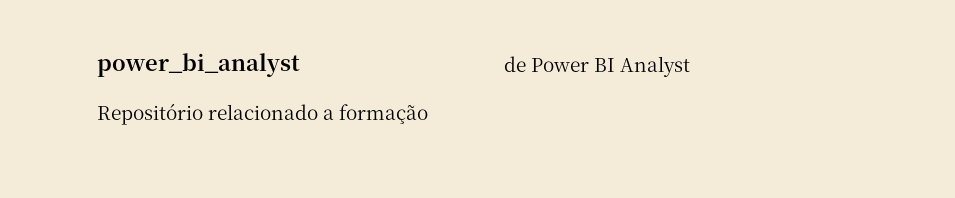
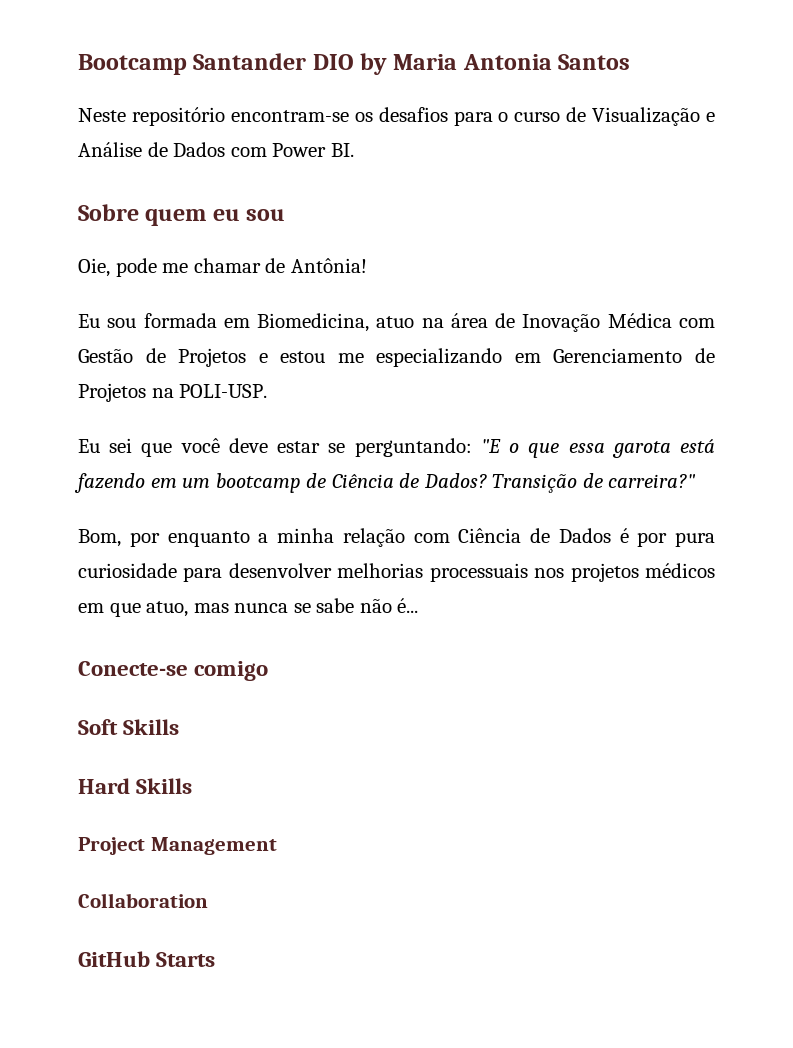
[97,53,300,77] [97,103,429,125] [504,56,691,77] power_bi_analyst // Repositório relacionado a formação de Power BI Analyst -> [78,53,631,75] [78,107,715,126] [78,142,354,157] [78,204,286,226] [78,258,367,277] [78,313,715,332] [78,348,715,367] [78,383,268,402] [78,438,716,458] [74,473,697,493] [78,528,715,547] [78,563,716,582] [78,598,419,617] [78,661,269,681] [78,719,180,735] [78,778,193,794] [78,837,277,855] [78,893,208,908] [78,951,216,967] Bootcamp Santander DIO by Maria Antonia Santos // Neste repositório encontram-se os desafios para o curso de Visualização e Análise de Dados com Power BI. // Sobre quem eu sou // Oie, pode me chamar de Antônia! // Eu sou formada em Biomedicina, atuo na área de Inovação Médica com Gestão de Projetos e estou me especializando em Gerenciamento de Projetos na POLI-USP. // Eu sei que você deve estar se perguntando: "E o que essa garota está fazendo em um bootcamp de Ciência de Dados? Transição de carreira?" // Bom, por enquanto a minha relação com Ciência de Dados é por pura curiosidade para desenvolver melhorias processuais nos projetos médicos em que atuo, mas nunca se sabe não é... // Conecte-se comigo // Soft Skills // Hard Skills // Project Management // Collaboration // GitHub Starts

